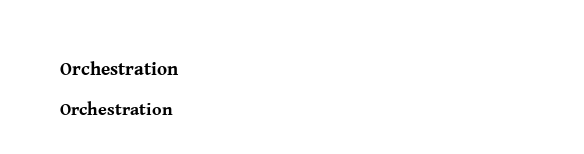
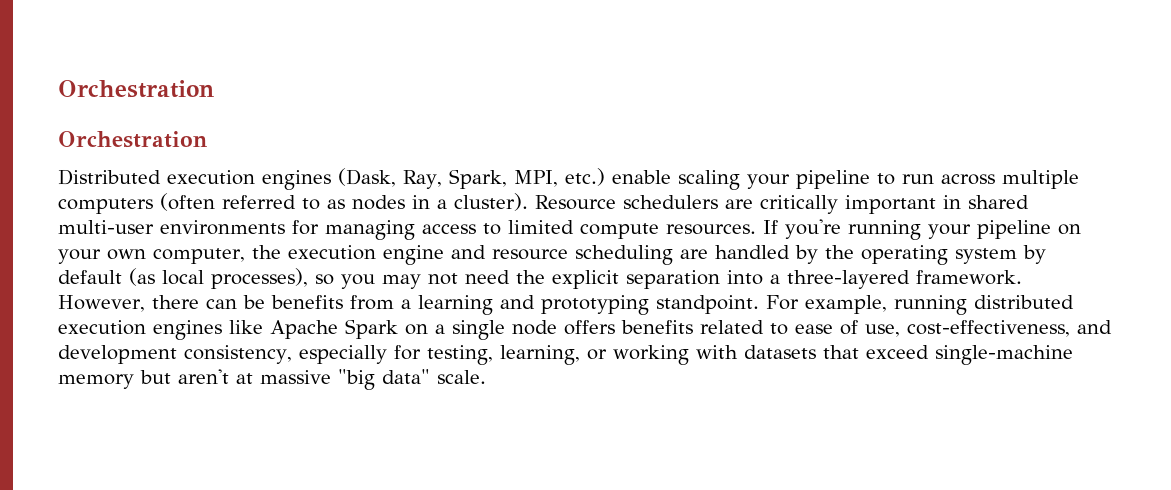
(173, 108) none -> [58,168,1079,190] [58,193,1029,214] [58,219,1081,240] [58,245,1046,265] [58,268,1022,289] [58,295,1074,315] [58,319,1112,340] [58,345,1073,365] [58,369,486,390] // Distributed execution engines (Dask, Ray, Spark, MPI, etc.) enable scaling your pipeline to run across multiple computers (often referred to as nodes in a cluster). Resource schedulers are critically important in shared multi-user environments for managing access to limited compute resources. If you're running your pipeline on your own computer, the execution engine and resource scheduling are handled by the operating system by default (as local processes), so you may not need the explicit separation into a three-layered framework. However, there can be benefits from a learning and prototyping standpoint. For example, running distributed execution engines like Apache Spark on a single node offers benefits related to ease of use, cost-effectiveness, and development consistency, especially for testing, learning, or working with datasets that exceed single-machine memory but aren't at massive "big data" scale.

